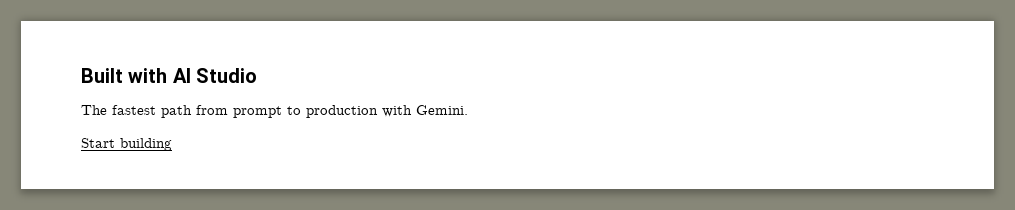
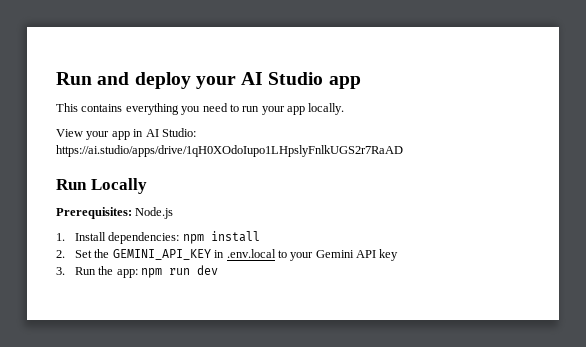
[81,68,258,83] [81,105,468,118] [81,138,172,151] Built with AI Studio // The fastest path from prompt to production with Gemini. // Start building -> [56,72,361,89] [56,103,345,115] [56,128,196,140] [56,145,403,157] [56,178,147,194] [56,207,174,219] [56,231,260,244] [56,249,399,261] [56,265,219,278] Run and deploy your AI Studio app // This contains everything you need to run your app locally. // View your app in AI Studio: https://ai.studio/apps/drive/1qH0XOdoIupo1LHpslyFnlkUGS2r7RaAD // Run Locally // Prerequisites: Node.js // 1. Install dependencies: npm install // 2. Set the GEMINI_API_KEY in .env.local to your Gemini API key // 3. Run the app: npm run dev

